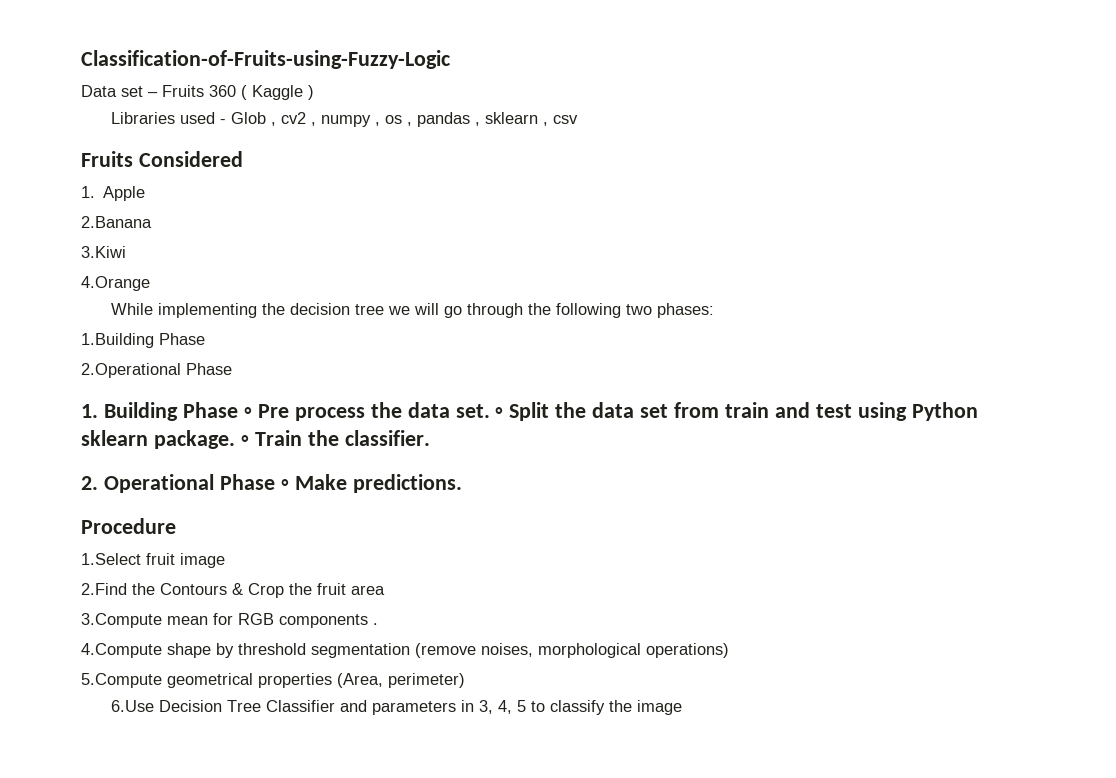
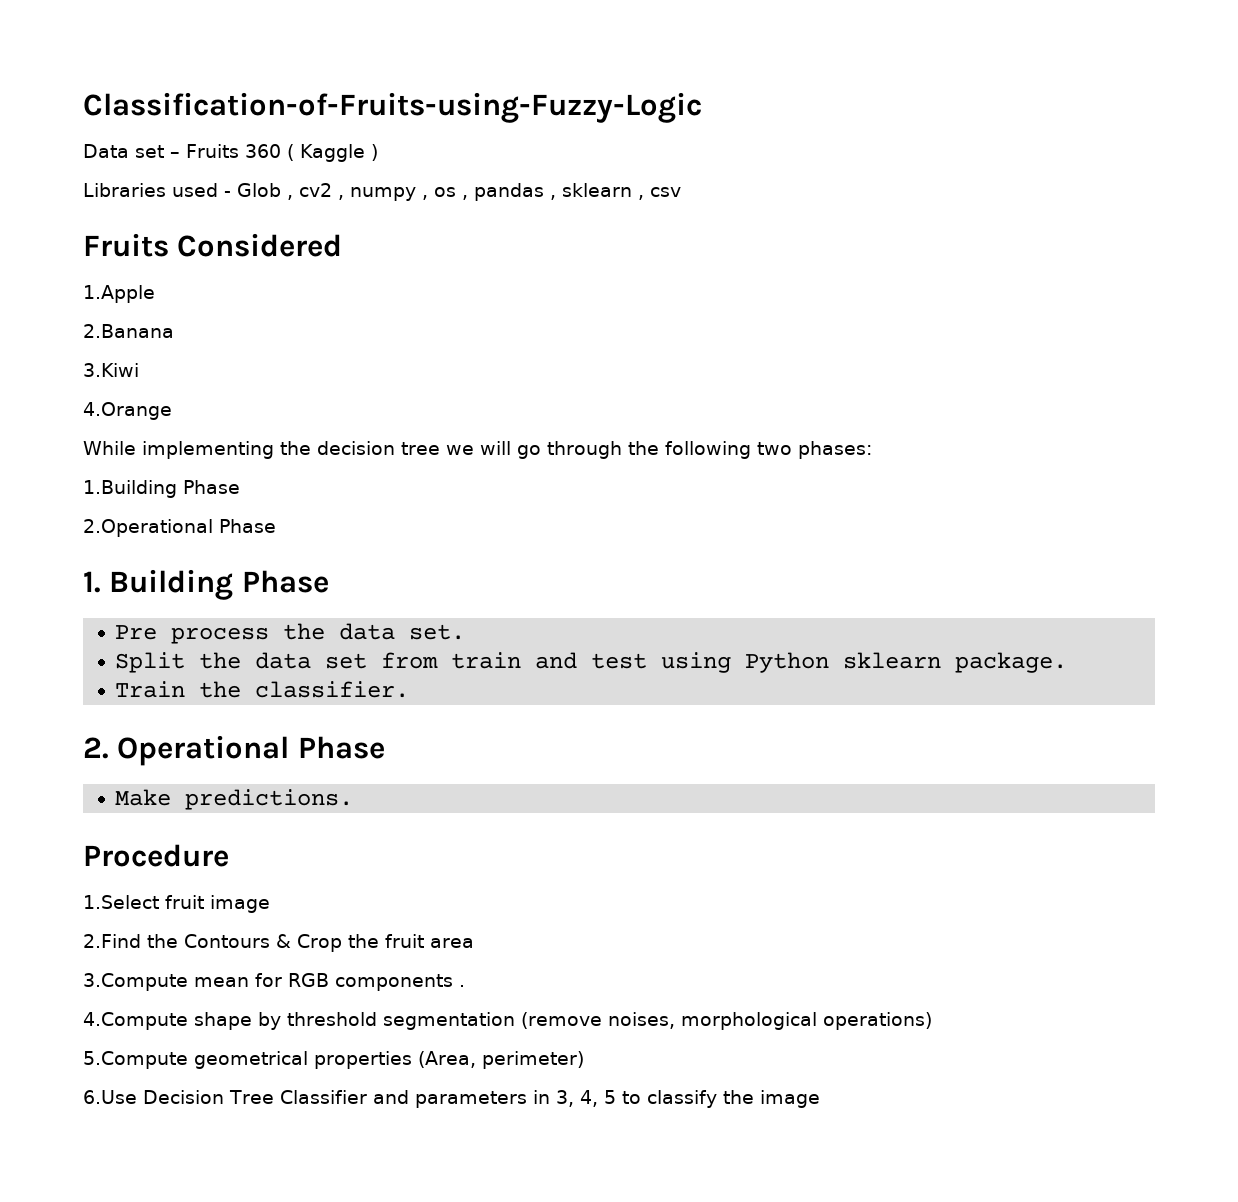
[81,186,146,201] 1. Apple -> [83,285,155,303] 1.Apple
[243,407,252,418] ◦ -> (329, 581) //
[495,407,504,418] ◦ -> (466, 632) //
[240,435,249,446] ◦ -> (1068, 662) //
[280,479,289,490] ◦ -> (385, 747) //

